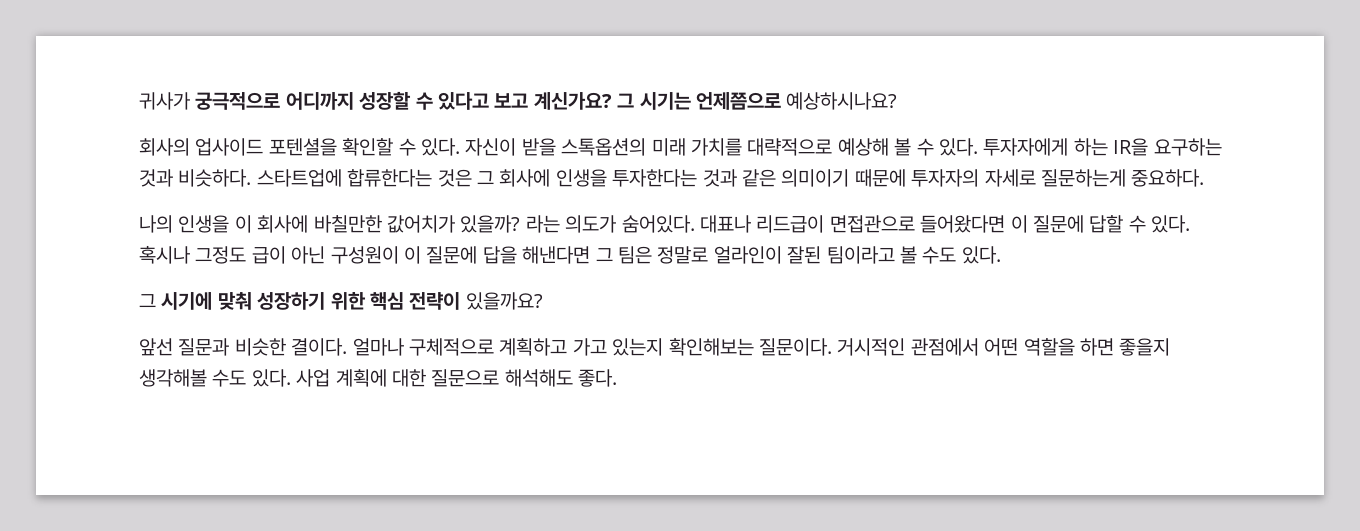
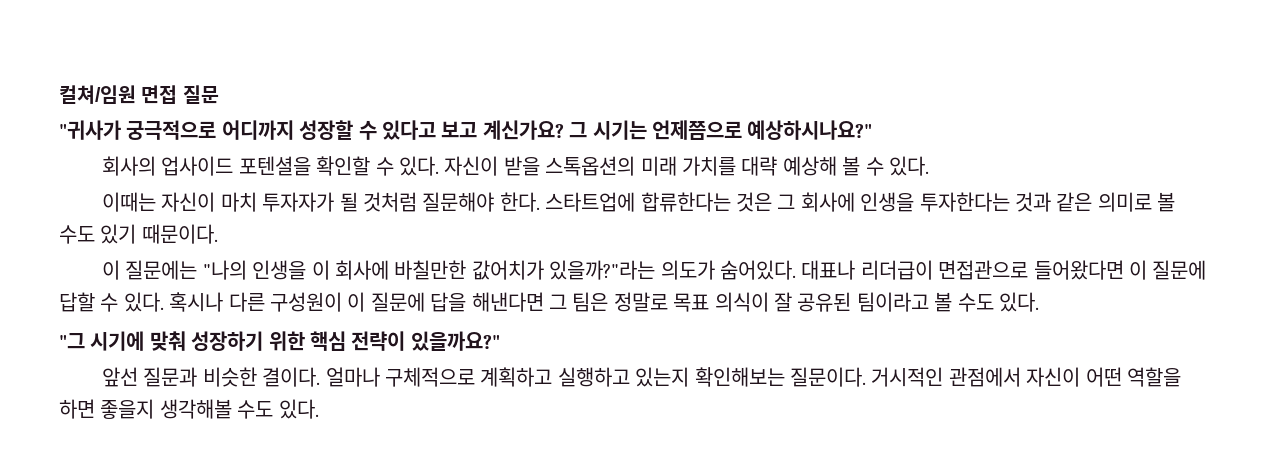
[139,92,190,110] 귀사가 -> [59,85,219,104] [59,120,121,140] 컬쳐/임원 면접 질문 // "귀사가
[786,92,898,110] 예상하시나요? -> [747,120,873,140] 예상하시나요?"
[747,138,833,156] 대략적으로 -> [741,156,778,176] 대략
[983,138,1222,156] [139,169,252,187] 투자자에게 하는 IR을 요구하는 것과 비슷하다. -> [101,192,540,212] // 이때는 자신이 마치 투자자가 될 것처럼 질문해야 한다.
[781,169,1205,187] [139,215,173,233] 의미이기 때문에 투자자의 자세로 질문하는게 중요하다. // 나의 -> [1097,192,1176,212] [59,224,218,244] [101,260,247,280] 의미로 볼 수도 있기 때문이다. // 이 질문에는 "나의
[460,215,560,233] 있을까? 라는 -> [549,260,656,280] 있을까?"라는
[756,215,825,233] 리드급이 -> [860,260,933,280] 리더급이
[195,246,326,264] 그정도 급이 아닌 -> [228,292,265,312] 다른
[713,246,822,264] 얼라인이 잘된 -> [673,292,852,312] 목표 의식이 잘 공유된
[139,294,156,308] 그 -> [59,333,85,349] "그
[465,292,543,310] 있을까요? -> [410,331,500,351] 있을까요?"
[572,338,607,356] 가고 -> [557,367,630,387] 실행하고
(979, 347) none -> [1026,367,1081,387] 자신이
[296,369,618,387] 사업 계획에 대한 질문으로 해석해도 좋다. -> (319, 409) none

